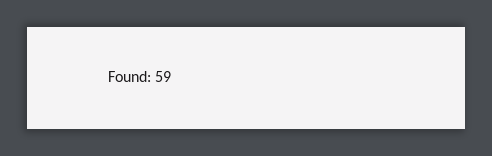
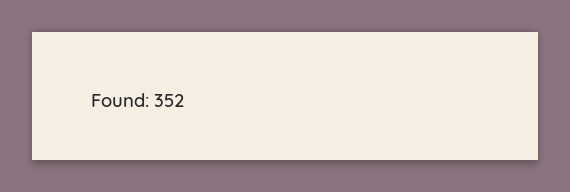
[155,71,172,82] 59 -> [154,94,184,107] 352

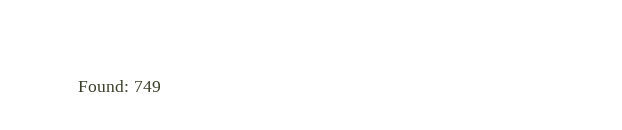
[154,94,184,107] 352 -> [133,81,161,92] 749

